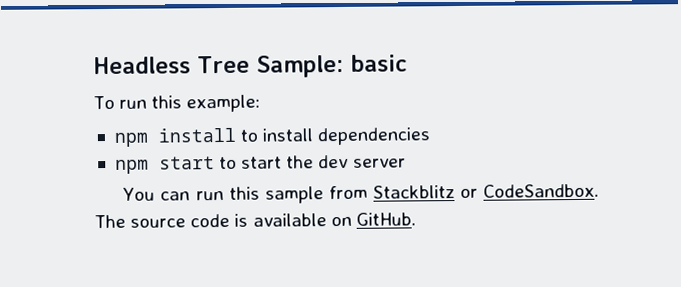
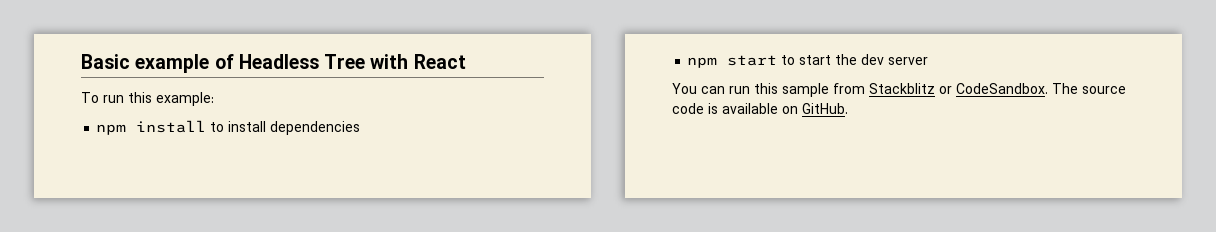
[93,54,408,78] Headless Tree Sample: basic -> [81,54,466,73] Basic example of Headless Tree with React

